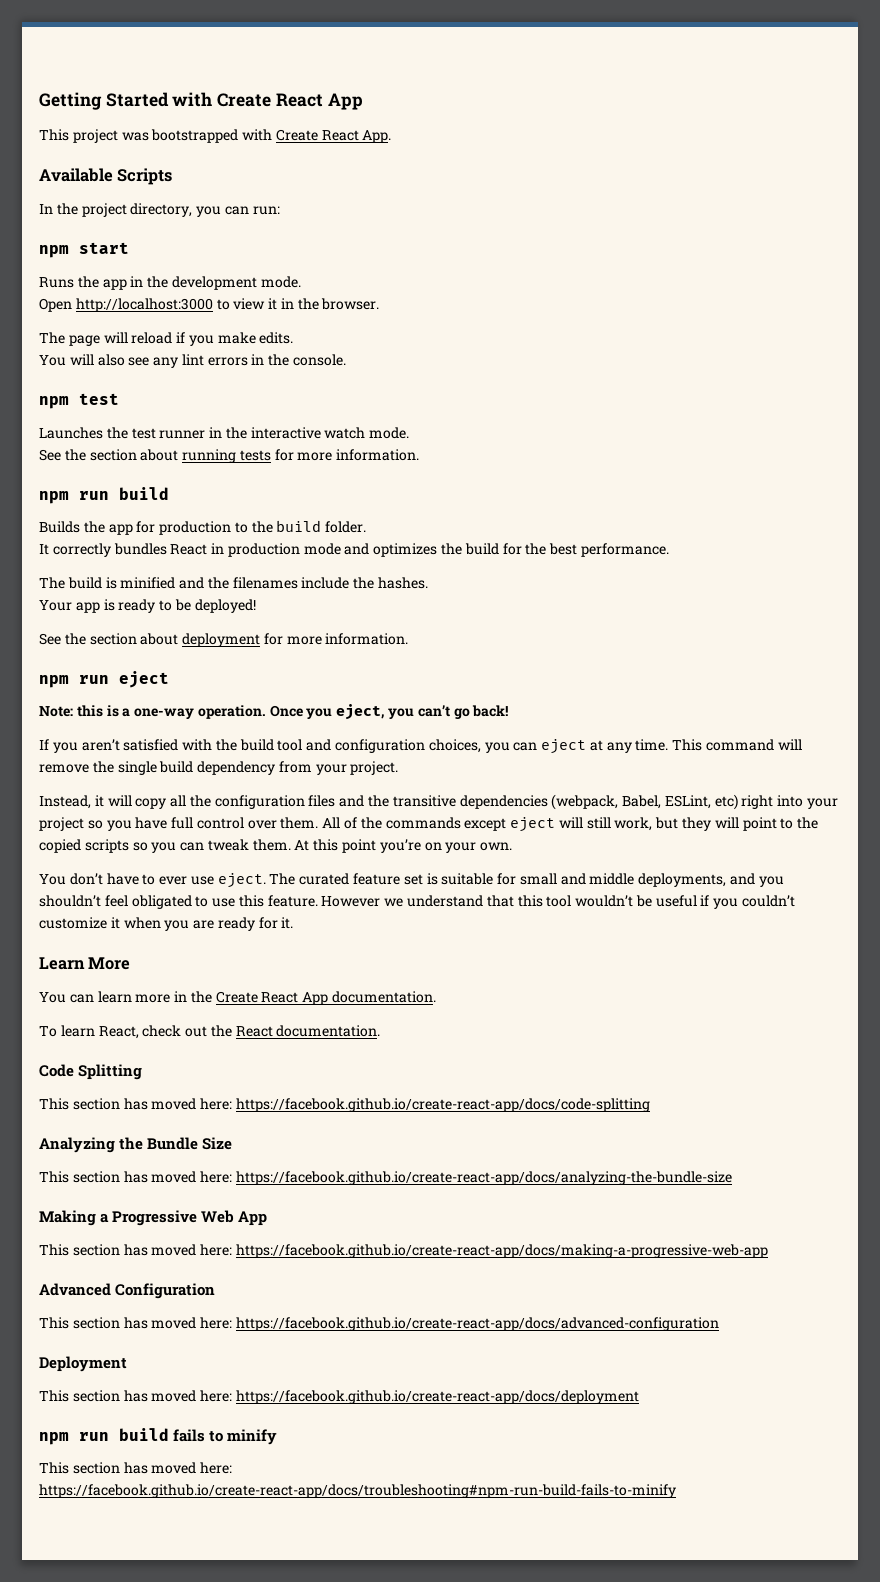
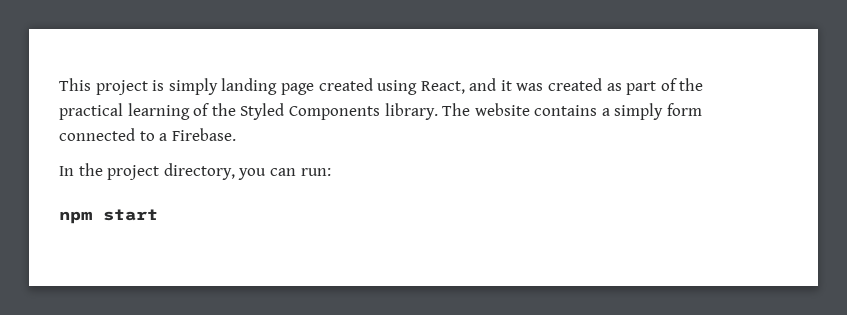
[39,92,363,110] [39,129,392,143] [39,168,173,185] Getting Started with Create React App // This project was bootstrapped with Create React App. // Available Scripts -> [59,78,704,95] [59,103,703,120] [59,128,236,141] This project is simply landing page created using React, and it was created as part of the practical learning of the Styled Components library. The website contains a simply form connected to a Firebase.
[39,276,301,290] [39,298,380,312] [39,332,294,346] [39,354,347,368] [39,393,119,409] [39,427,410,439] [39,449,420,463] [39,487,169,504] [39,520,367,535] [39,543,669,557] [39,577,429,589] [39,599,256,613] [39,633,409,647] [39,671,169,688] [39,704,509,720] [39,739,802,754] [39,761,399,775] [39,794,839,810] [39,817,819,832] [39,839,513,853] [39,873,784,888] [39,895,796,909] [39,917,294,931] [39,957,131,970] [39,991,437,1005] [39,1025,381,1039] [39,1064,143,1080] [39,1098,650,1112] [39,1137,233,1153] [39,1171,732,1185] [39,1210,268,1226] [39,1244,768,1258] [39,1283,216,1299] [39,1317,719,1331] [39,1356,127,1372] [39,1390,639,1404] [39,1428,278,1445] [39,1462,233,1474] [39,1484,676,1498] // Runs the app in the development mode. // Open http://localhost:3000 to view it in the browser. // The page will reload if you make edits. // You will also see any lint errors in the console. // npm test // Launches the test runner in the interactive watch mode. // See the section about running tests for more information. // npm run build // Builds the app for production to the build folder. // It correctly bundles React in production mode and optimizes the build for the best performance. // The build is minified and the filenames include the hashes. // Your app is ready to be deployed! // See the section about deployment for more information. // npm run eject // Note: this is a one-way operation. Once you eject, you can’t go back! // If you aren’t satisfied with the build tool and configuration choices, you can eject at any time. This command will remove the single build dependency from your project. // Instead, it will copy all the configuration files and the transitive dependencies (webpack, Babel, ESLint, etc) right into your project so you have full control over them. All of the commands except eject will still work, but they will point to the copied scripts so you can tweak them. At this point you’re on your own. // You don’t have to ever use eject. The curated feature set is suitable for small and middle deployments, and you shouldn’t feel obligated to use this feature. However we understand that this tool wouldn’t be useful if you couldn’t customize it when you are ready for it. // Learn More // You can learn more in the Create React App documentation. // To learn React, check out the React documentation. // Code Splitting // This section has moved here: https://facebook.github.io/create-react-app/docs/code-splitting // Analyzing the Bundle Size // This section has moved here: https://facebook.github.io/create-react-app/docs/analyzing-the-bundle-size // Making a Progressive Web App // This section has moved here: https://facebook.github.io/create-react-app/docs/making-a-progressive-web-app // Advanced Configuration // This section has moved here: https://facebook.github.io/create-react-app/docs/advanced-configuration // Deployment // This section has moved here: https://facebook.github.io/create-react-app/docs/deployment // npm run build fails to minify // This section has moved here: https://facebook.github.io/create-react-app/docs/troubleshooting#npm-run-build-fails-to-minify -> (158, 215) none

